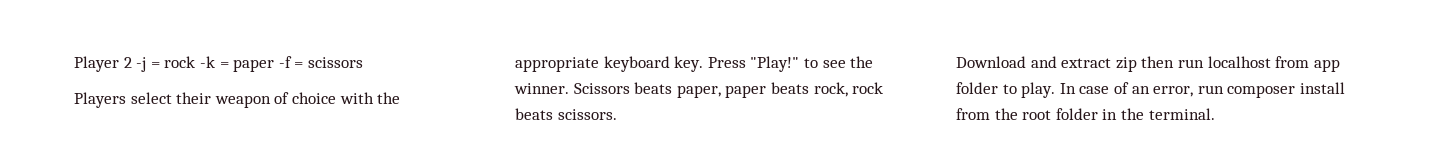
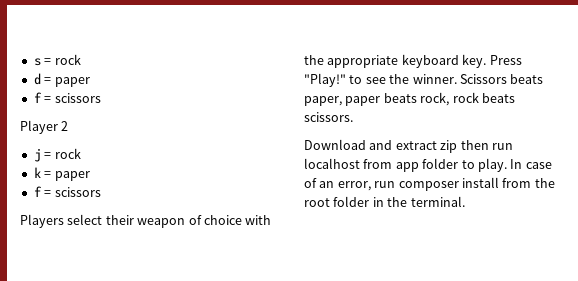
(74, 64) none -> [33,54,81,66] [33,73,90,87] [33,92,101,103] s = rock // d = paper // f = scissors //
[136,56,292,72] -j = rock -k = paper -f -> [33,148,81,162] [33,167,90,181] [33,186,42,197] // j = rock // k = paper // f

